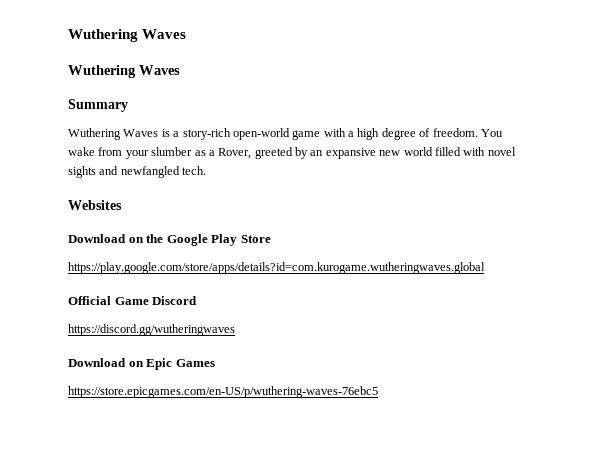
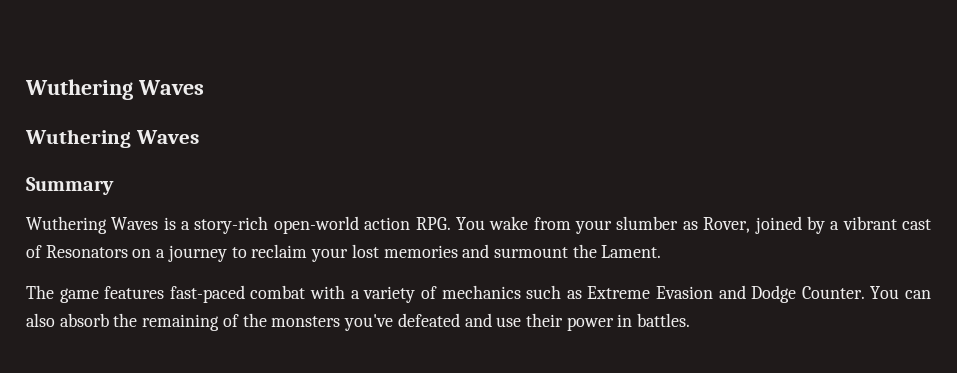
[292,128,478,140] game with a high degree of freedom. -> [364,217,451,230] action RPG.
[208,147,516,159] [68,166,207,178] [68,200,122,210] [68,234,271,246] [68,262,485,274] [68,296,198,305] [68,324,235,336] [68,358,215,370] [68,386,378,398] a Rover, greeted by an expansive new world filled with novel sights and newfangled tech. // Websites // Download on the Google Play Store // https://play.google.com/store/apps/details?id=com.kurogame.wutheringwaves.global // Official Game Discord // https://discord.gg/wutheringwaves // Download on Epic Games // https://store.epicgames.com/en-US/p/wuthering-waves-76ebc5 -> [703,216,931,234] [26,244,662,262] [26,285,931,303] [26,313,691,331] Rover, joined by a vibrant cast of Resonators on a journey to reclaim your lost memories and surmount the Lament. // The game features fast-paced combat with a variety of mechanics such as Extreme Evasion and Dodge Counter. You can also absorb the remaining of the monsters you've defeated and use their power in battles.

